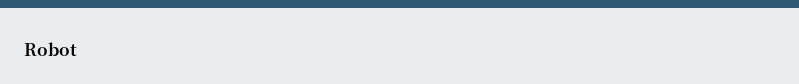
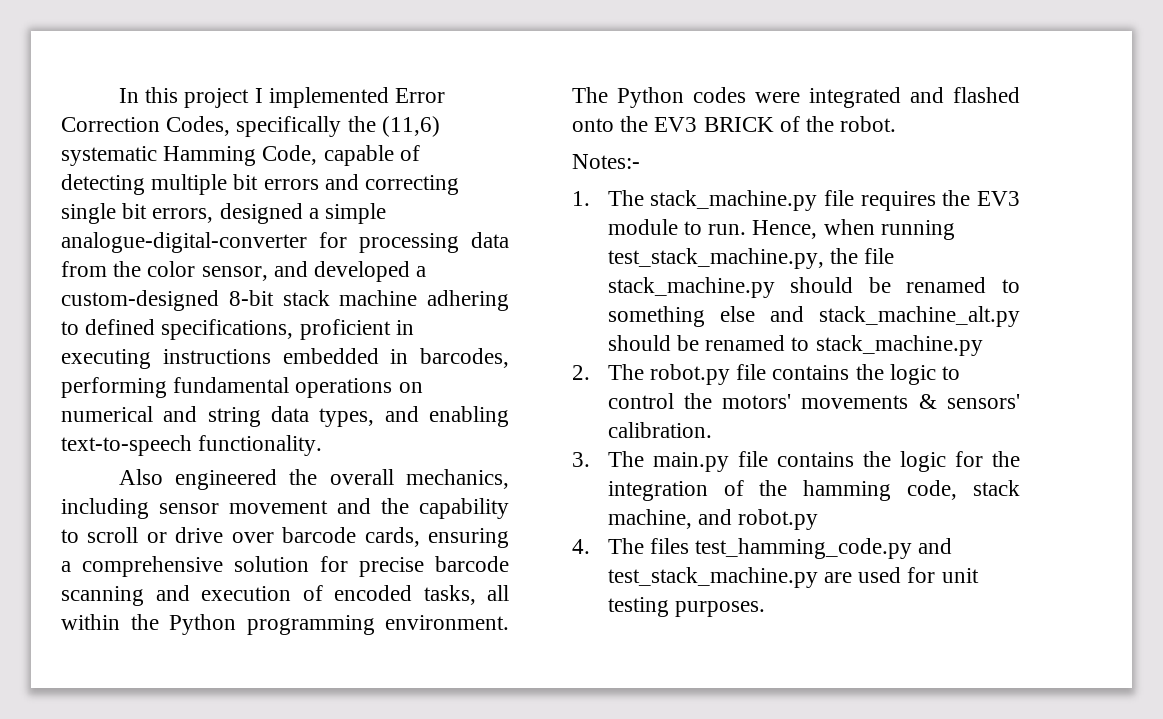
[24,42,77,56] Robot -> [118,87,445,108] [61,116,440,137] [61,145,420,166] [61,174,460,195] [61,203,387,224] [61,232,509,253] [61,261,427,282] [61,290,509,311] [61,319,414,340] [61,348,509,369] [61,377,423,398] [61,406,509,427] [61,435,323,456] [118,469,509,490] [61,498,509,519] [61,527,509,548] [61,556,509,577] [61,585,509,606] [61,614,509,635] [572,87,1020,108] [572,116,897,132] [572,154,640,169] [572,190,1020,211] [607,219,955,240] [607,248,895,269] [607,277,1020,298] [607,306,1020,327] [607,335,983,356] [572,364,960,385] [607,393,1020,409] [607,422,712,438] [572,451,1020,472] [607,480,1020,501] [607,509,819,530] [572,538,953,559] [607,567,979,588] [607,597,765,617] In this project I implemented Error Correction Codes, specifically the (11,6) systematic Hamming Code, capable of detecting multiple bit errors and correcting single bit errors, designed a simple analogue-digital-converter for processing data from the color sensor, and developed a custom-designed 8-bit stack machine adhering to defined specifications, proficient in executing instructions embedded in barcodes, performing fundamental operations on numerical and string data types, and enabling text-to-speech functionality. // Also engineered the overall mechanics, including sensor movement and the capability to scroll or drive over barcode cards, ensuring a comprehensive solution for precise barcode scanning and execution of encoded tasks, all within the Python programming environment. The Python codes were integrated and flashed onto the EV3 BRICK of the robot. // Notes:- // 1. The stack_machine.py file requires the EV3 module to run. Hence, when running test_stack_machine.py, the file stack_machine.py should be renamed to something else and stack_machine_alt.py should be renamed to stack_machine.py // 2. The robot.py file contains the logic to control the motors' movements & sensors' calibration. // 3. The main.py file contains the logic for the integration of the hamming code, stack machine, and robot.py // 4. The files test_hamming_code.py and test_stack_machine.py are used for unit testing purposes.

